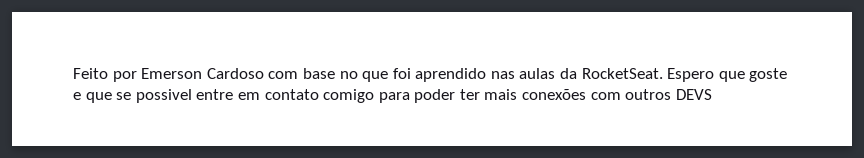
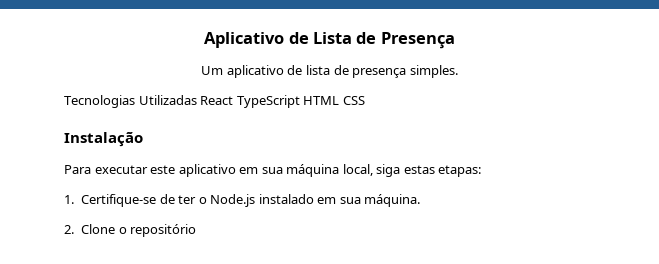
[73,68,788,82] [73,89,712,103] Feito por Emerson Cardoso com base no que foi aprendido nas aulas da RocketSeat. Espero que goste e que se possivel entre em contato comigo para poder ter mais conexões com outros DEVS -> [204,32,455,49] [201,65,458,78] [64,95,365,108] [64,132,143,147] [64,164,482,177] [64,194,421,207] [64,224,197,237] Aplicativo de Lista de Presença // Um aplicativo de lista de presença simples. // Tecnologias Utilizadas React TypeScript HTML CSS // Instalação // Para executar este aplicativo em sua máquina local, siga estas etapas: // 1. Certifique-se de ter o Node.js instalado em sua máquina. // 2. Clone o repositório

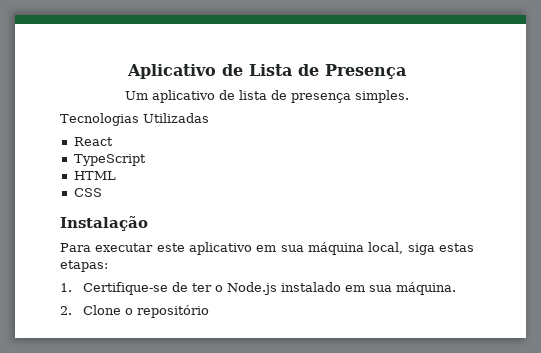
(197, 100) none -> (209, 118) //
(234, 100) none -> (113, 141) //
(300, 101) none -> (146, 160) //
(340, 100) none -> (116, 175) //

